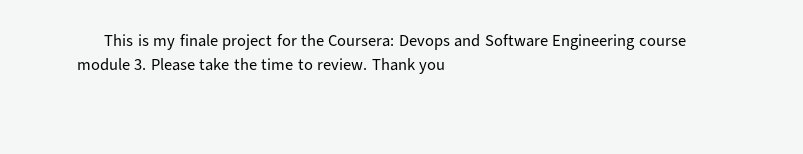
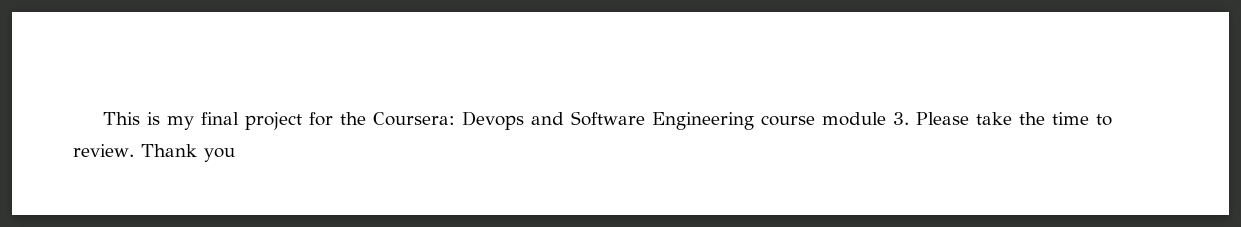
[179,34,218,47] finale -> [200,112,239,125] final

